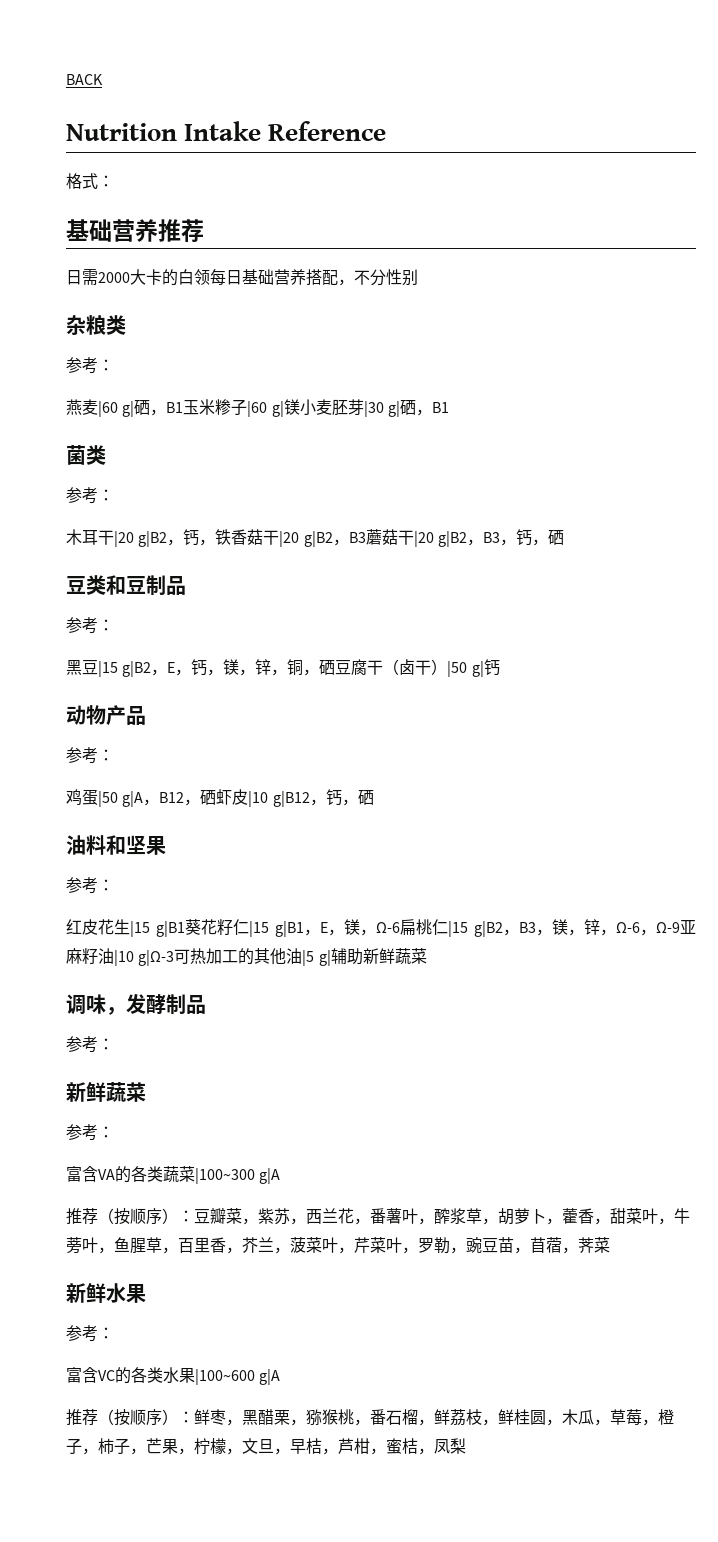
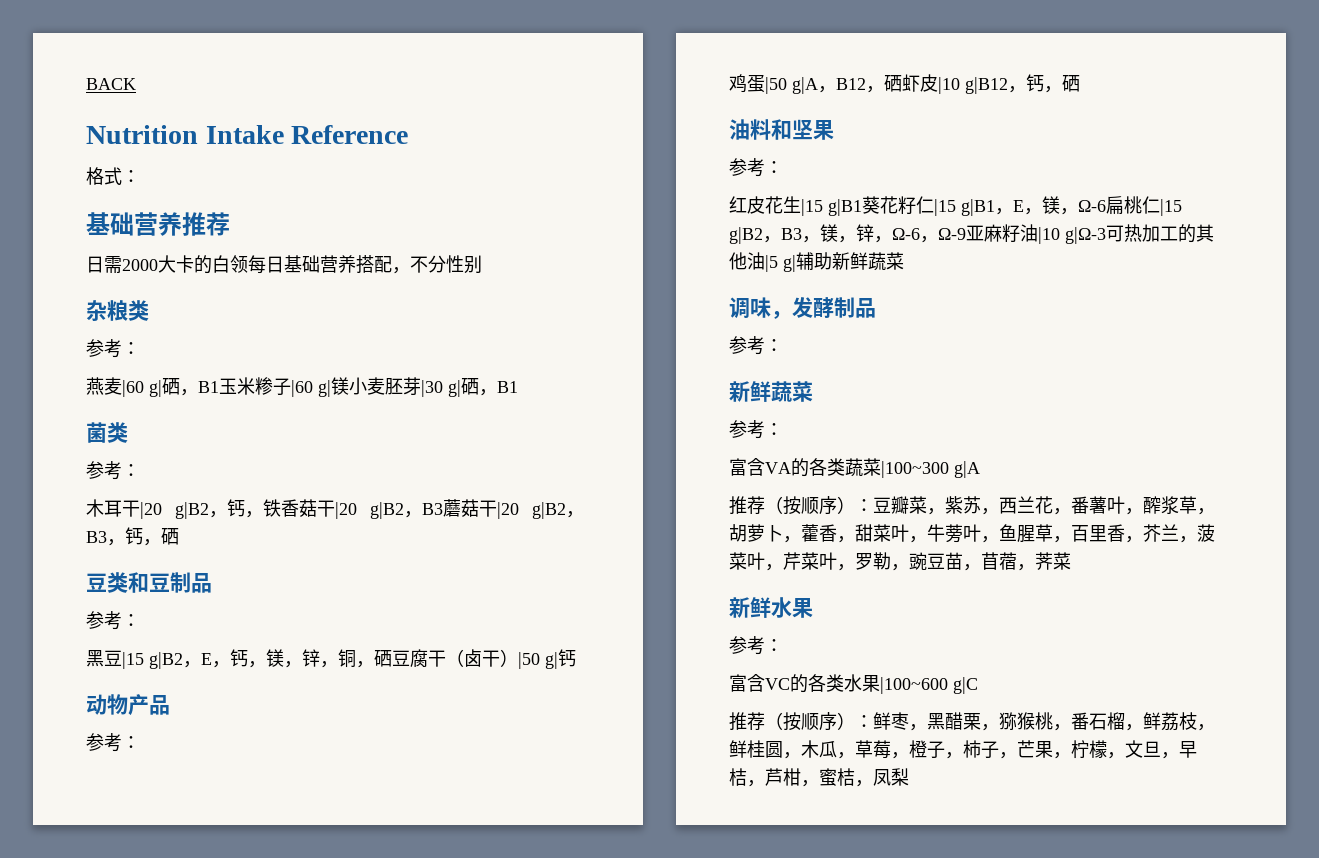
[259,1369,281,1385] g|A -> [953,677,978,694] g|C

